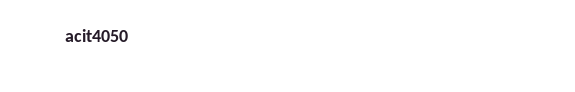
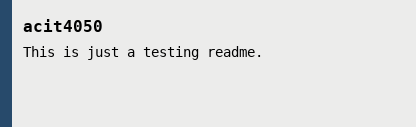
(128, 35) none -> [23,46,263,60] // This is just a testing readme.

